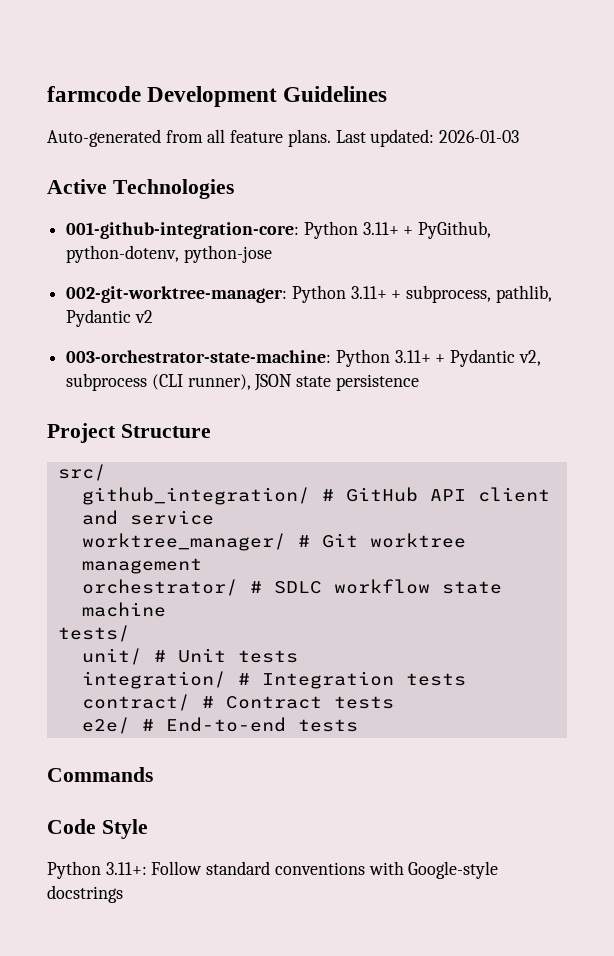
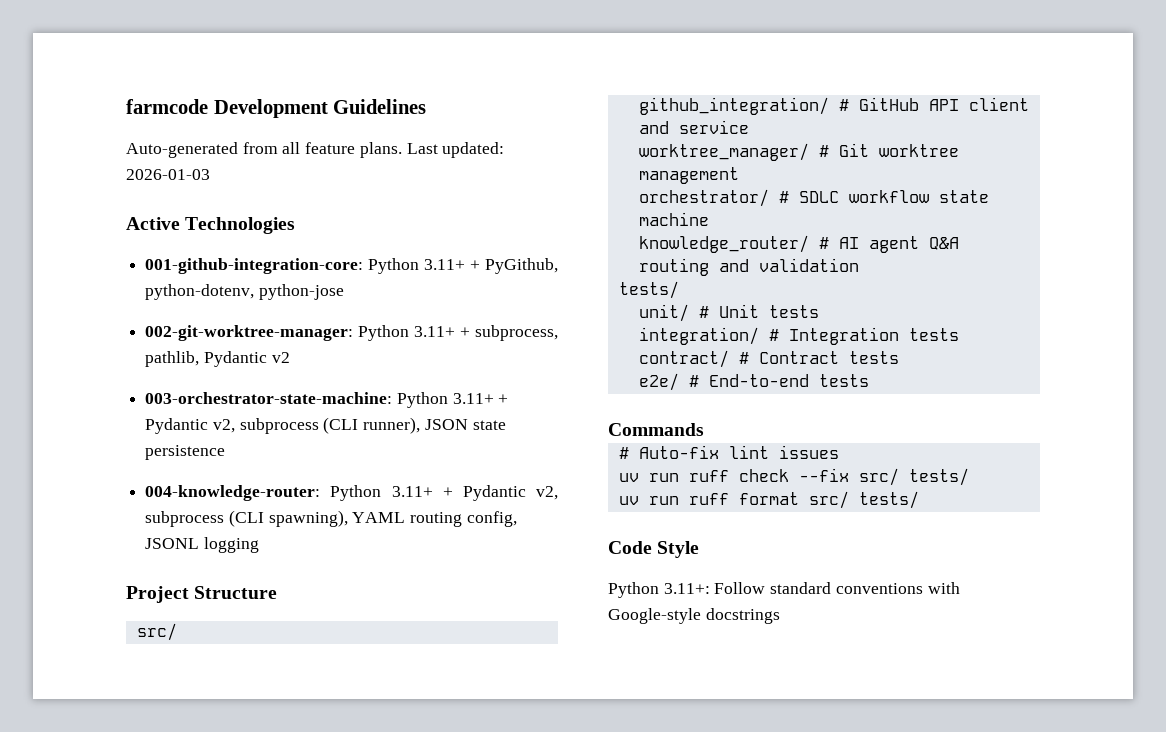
(419, 382) none -> [145,485,558,501] [145,510,517,527] [145,537,259,553] // 004-knowledge-router: Python 3.11+ + Pydantic v2, subprocess (CLI spawning), YAML routing config, JSONL logging
(166, 609) none -> [638,235,959,253] [638,258,859,276] // knowledge_router/ # AI agent Q&A routing and validation
(153, 774) none -> [618,445,839,459] [618,468,969,486] [618,491,919,509] // # Auto-fix lint issues // uv run ruff check --fix src/ tests/ // uv run ruff format src/ tests/

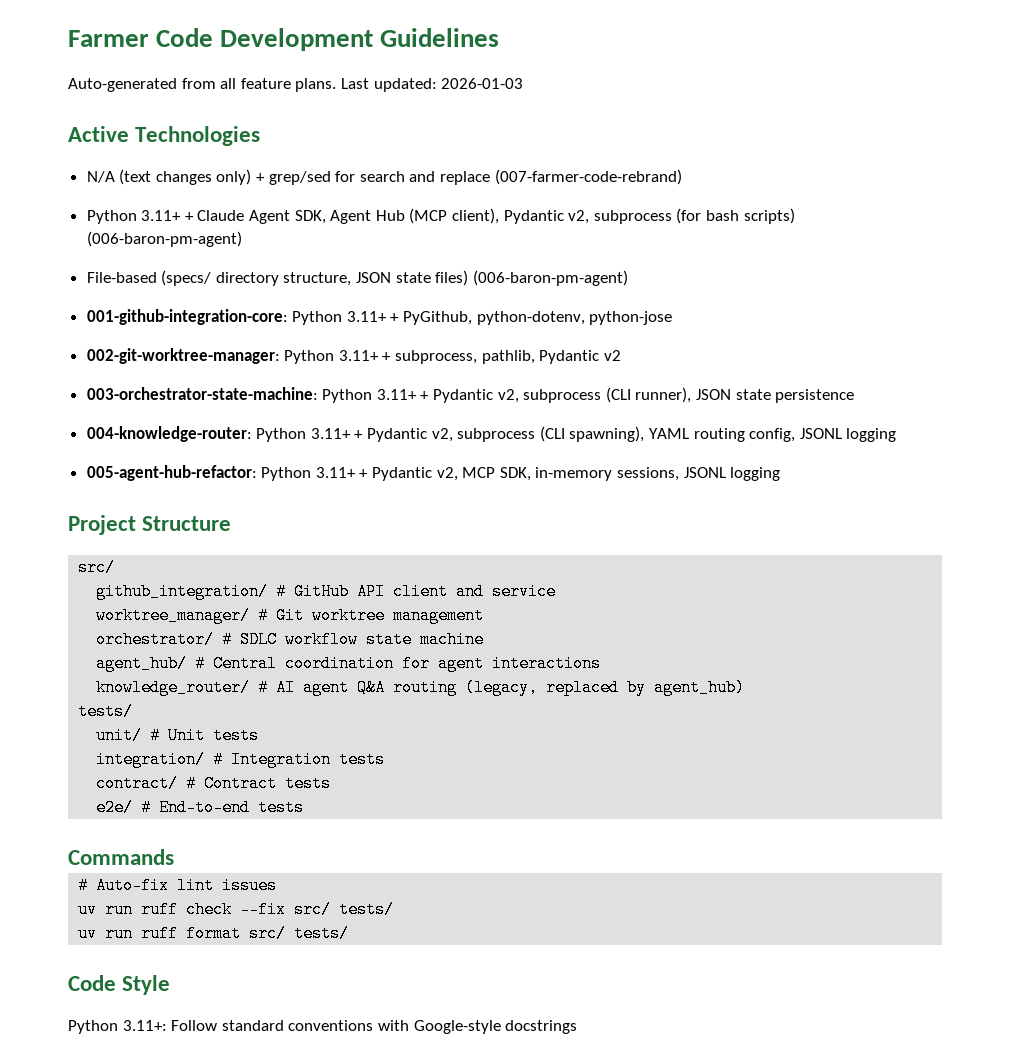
[126,99,208,114] farmcode -> [68,28,214,47] Farmer Code
(296, 225) none -> [86,169,682,185] [86,208,795,224] [86,231,242,247] [86,270,628,286] // N/A (text changes only) + grep/sed for search and replace (007-farmer-code-rebrand) // Python 3.11+ + Claude Agent SDK, Agent Hub (MCP client), Pydantic v2, subprocess (for bash scripts) (006-baron-pm-agent) // File-based (specs/ directory structure, JSON state files) (006-baron-pm-agent)
(259, 545) none -> [86,465,781,481] // 005-agent-hub-refactor: Python 3.11+ + Pydantic v2, MCP SDK, in-memory sessions, JSONL logging
(709, 219) none -> [96,655,602,672] // agent_hub/ # Central coordination for agent interactions
[718,258,859,272] and validation -> [465,679,746,696] (legacy, replaced by agent_hub)

